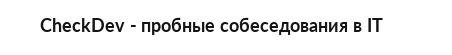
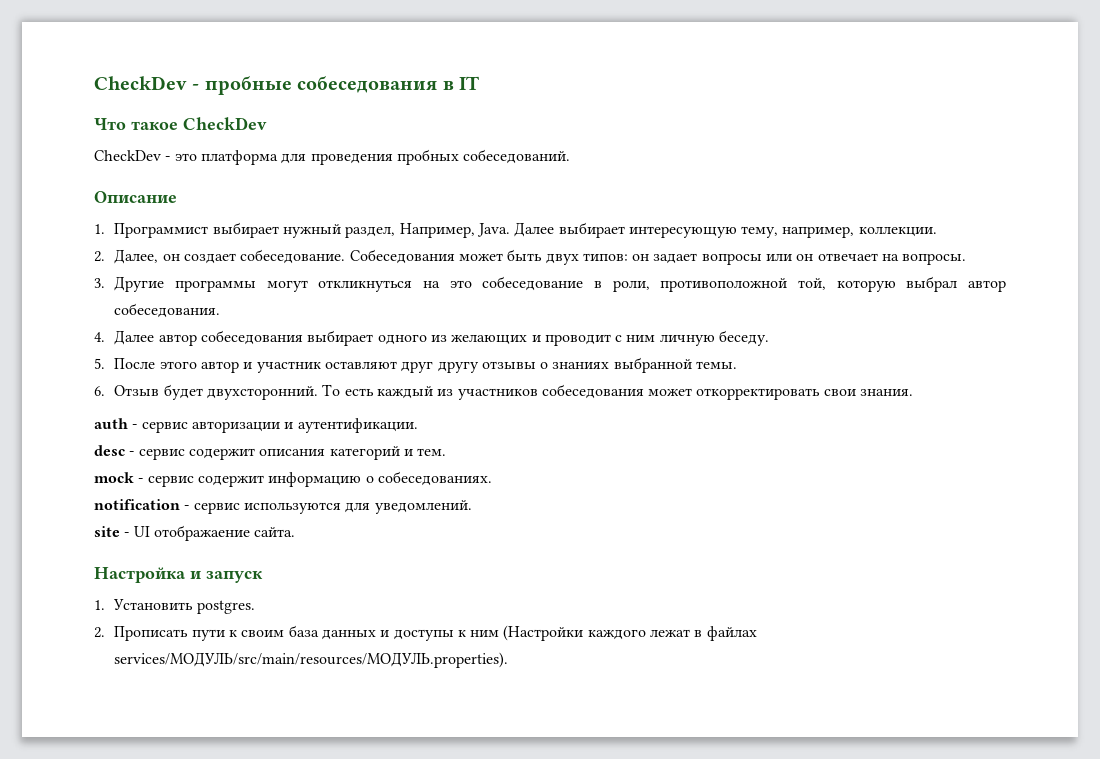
(383, 25) none -> [94,117,267,130] [94,149,571,165] [94,191,177,203] [94,222,937,238] [94,249,967,265] [94,276,1006,292] [114,303,221,318] [94,330,770,346] [94,357,738,373] [94,384,914,400] [94,418,418,433] [94,445,447,460] [94,471,492,487] [94,499,472,514] [94,525,296,541] [94,567,263,583] [94,599,255,614] [94,625,757,641] [114,652,509,668] // Что такое CheckDev // CheckDev - это платформа для проведения пробных собеседований. // Описание // 1. Программист выбирает нужный раздел, Например, Java. Далее выбирает интересующую тему, например, коллекции. // 2. Далее, он создает собеседование. Собеседования может быть двух типов: он задает вопросы или он отвечает на вопросы. // 3. Другие программы могут откликнуться на это собеседование в роли, противоположной той, которую выбрал автор собеседования. // 4. Далее автор собеседования выбирает одного из желающих и проводит с ним личную беседу. // 5. После этого автор и участник оставляют друг другу отзывы о знаниях выбранной темы. // 6. Отзыв будет двухсторонний. То есть каждый из участников собеседования может откорректировать свои знания. // auth - сервис авторизации и аутентификации. // desc - сервис содержит описания категорий и тем. // mock - сервис содержит информацию о собеседованиях. // notification - сервис используются для уведомлений. // site - UI отображаение сайта. // Настройка и запуск // 1. Установить postgres. // 2. Прописать пути к своим база данных и доступы к ним (Настройки каждого лежат в файлах services/МОДУЛЬ/src/main/resources/МОДУЛЬ.properties).

